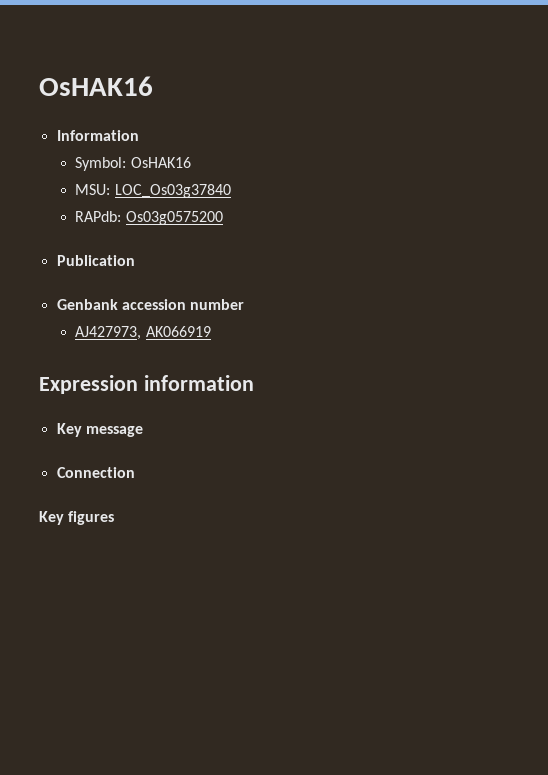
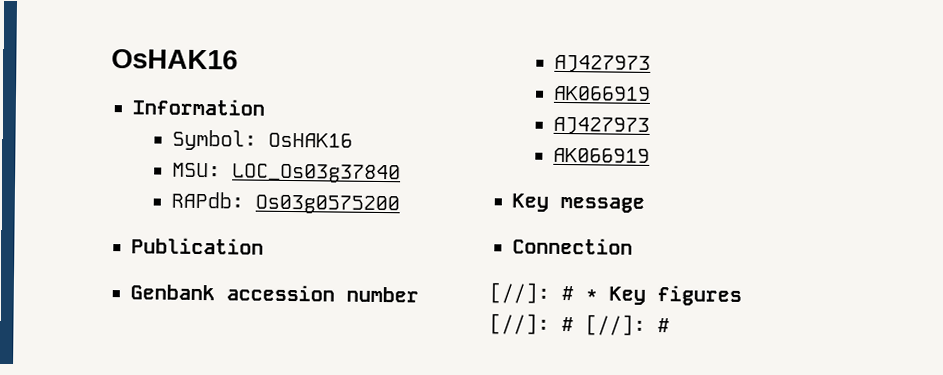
[75,326,211,340] [39,375,254,394] AJ427973, AK066919 // Expression information -> [553,54,651,73] [552,85,651,101] [552,116,650,135] [552,147,650,163] AJ427973 // AK066919 // AJ427973 // AK066919
(135, 472) none -> [489,282,598,304] [//]: # *
(115, 518) none -> [489,313,670,336] // [//]: # [//]: #

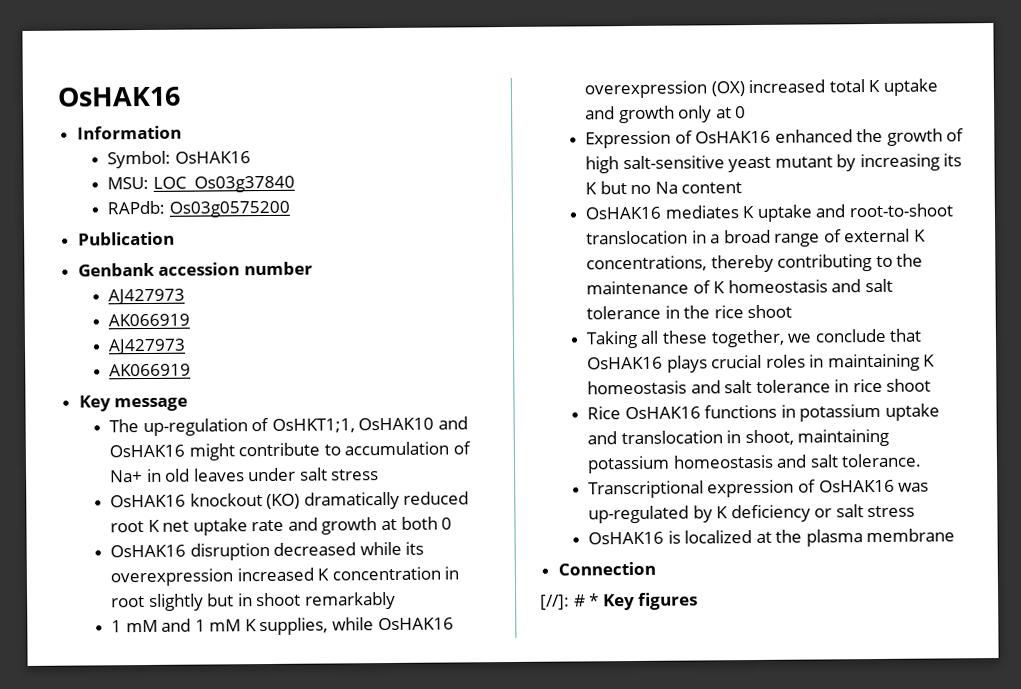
(645, 204) none -> [108,416,468,437] [108,441,471,461] [109,467,380,483] [109,491,470,510] [109,516,453,536] [109,541,425,561] [109,566,460,587] [110,591,396,611] [110,617,454,636] [583,78,938,99] [584,105,747,124] [584,128,965,149] [584,153,963,174] [584,181,743,195] [584,203,953,222] [585,228,927,247] [585,253,924,273] [585,278,893,295] [585,304,793,320] [585,328,922,349] [586,353,936,373] [586,378,932,395] [586,403,940,422] [586,428,890,447] [586,453,923,474] [587,479,930,499] [587,504,916,524] [587,528,956,547] // The up-regulation of OsHKT1;1, OsHAK10 and OsHAK16 might contribute to accumulation of Na+ in old leaves under salt stress // OsHAK16 knockout (KO) dramatically reduced root K net uptake rate and growth at both 0 // OsHAK16 disruption decreased while its overexpression increased K concentration in root slightly but in shoot remarkably // 1 mM and 1 mM K supplies, while OsHAK16 overexpression (OX) increased total K uptake and growth only at 0 // Expression of OsHAK16 enhanced the growth of high salt-sensitive yeast mutant by increasing its K but no Na content // OsHAK16 mediates K uptake and root-to-shoot translocation in a broad range of external K concentrations, thereby contributing to the maintenance of K homeostasis and salt tolerance in the rice shoot // Taking all these together, we conclude that OsHAK16 plays crucial roles in maintaining K homeostasis and salt tolerance in rice shoot // Rice OsHAK16 functions in potassium uptake and translocation in shoot, maintaining potassium homeostasis and salt tolerance. // Transcriptional expression of OsHAK16 was up-regulated by K deficiency or salt stress // OsHAK16 is localized at the plasma membrane
[489,313,670,336] // [//]: # [//]: # -> (699, 601) none

